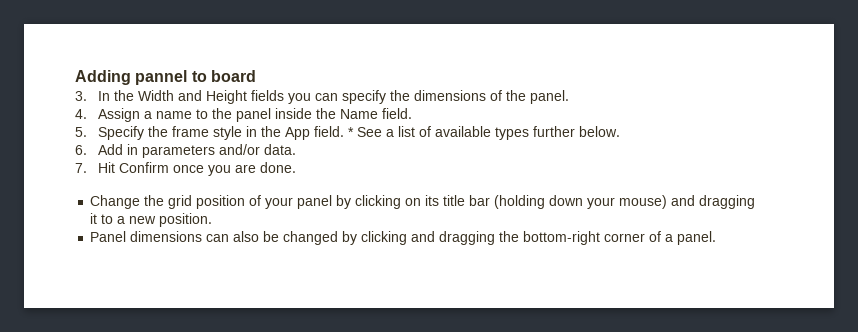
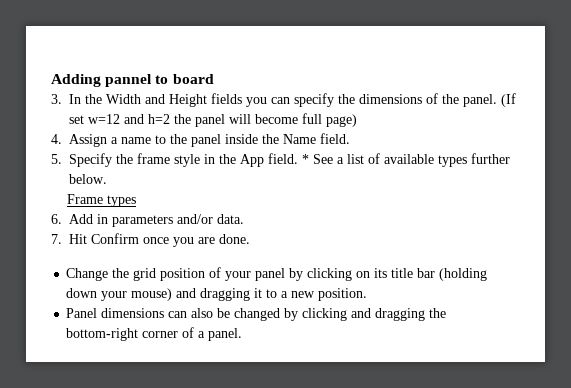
(570, 97) none -> [501,93,516,107] [69,113,357,127] (If set w=12 and h=2 the panel will become full page)
(621, 131) none -> [67,194,137,207] // Frame types

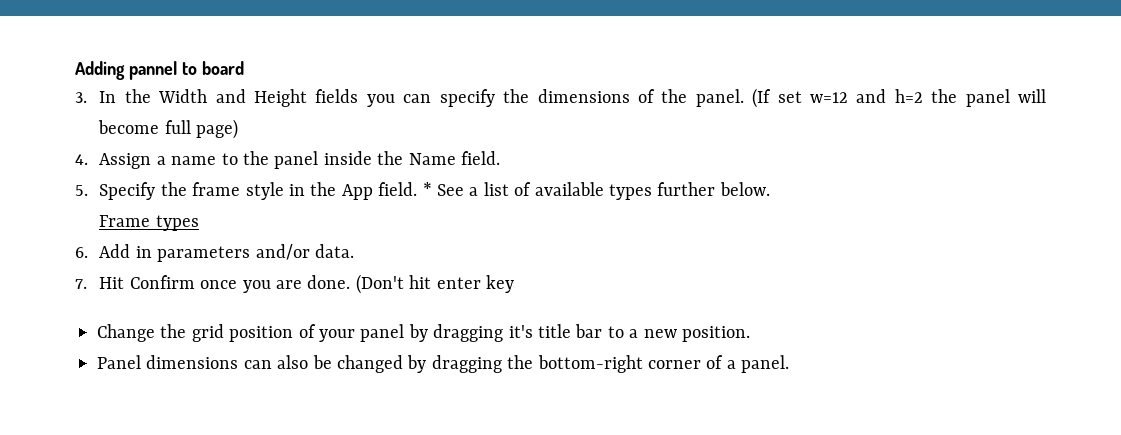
(250, 239) none -> [355,274,515,294] (Don't hit enter key
[307,268,488,281] [66,288,263,301] clicking on its title bar (holding down your mouse) and dragging it -> [433,324,603,342] dragging it's title bar
[302,308,372,321] clicking and -> (427, 364) none

